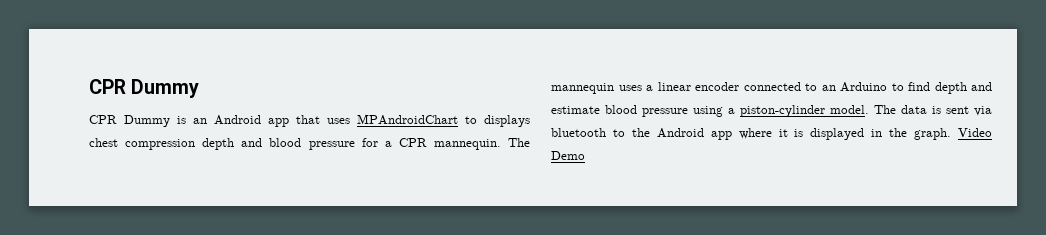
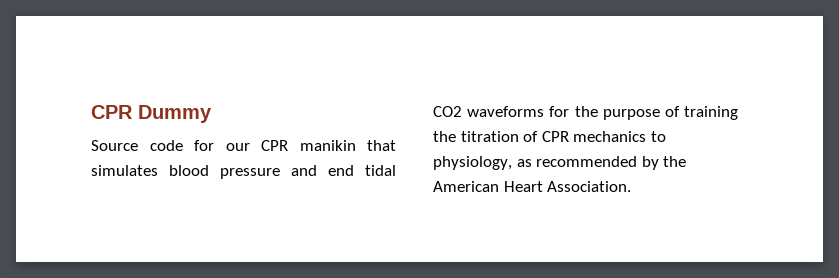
[89,114,530,127] [89,138,531,150] [551,82,992,94] [551,105,992,117] [551,128,992,140] [551,151,585,160] CPR Dummy is an Android app that uses MPAndroidChart to displays chest compression depth and blood pressure for a CPR mannequin. The mannequin uses a linear encoder connected to an Arduino to find depth and estimate blood pressure using a piston-cylinder model. The data is sent via bluetooth to the Android app where it is displayed in the graph. Video Demo -> [91,140,396,151] [91,165,396,179] [433,106,738,120] [433,131,666,142] [433,156,687,170] [433,181,632,192] Source code for our CPR manikin that simulates blood pressure and end tidal CO2 waveforms for the purpose of training the titration of CPR mechanics to physiology, as recommended by the American Heart Association.

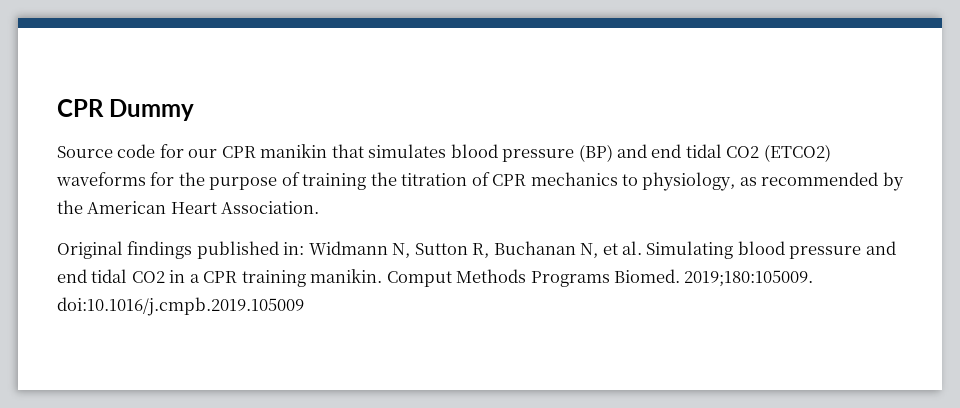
[291,165,396,176] [433,106,462,117] and end tidal CO2 -> [578,144,831,162] (BP) and end tidal CO2 (ETCO2)
(632, 186) none -> [57,241,896,259] [57,269,814,287] [57,297,304,316] // Original findings published in: Widmann N, Sutton R, Buchanan N, et al. Simulating blood pressure and end tidal CO2 in a CPR training manikin. Comput Methods Programs Biomed. 2019;180:105009. doi:10.1016/j.cmpb.2019.105009

